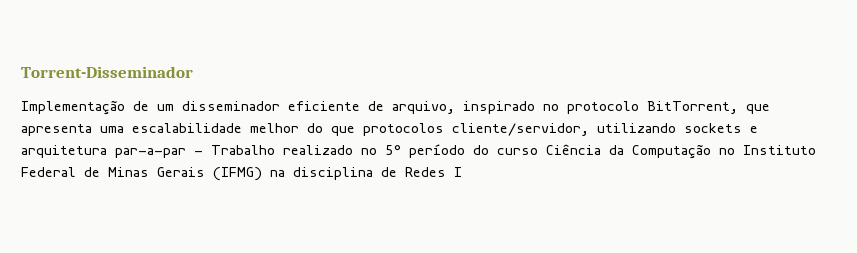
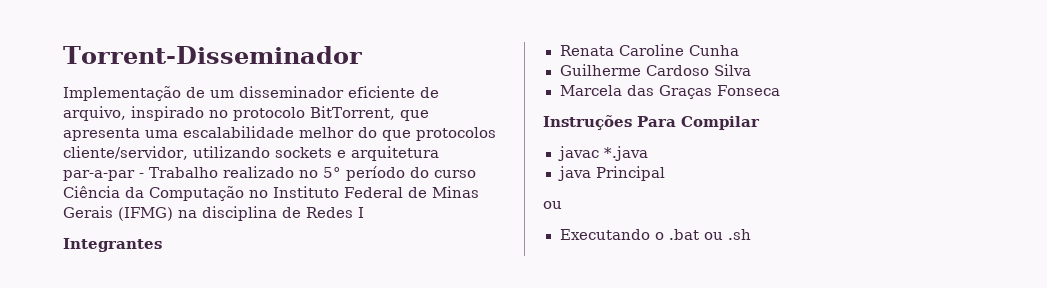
(462, 172) none -> [63,238,162,252] [559,44,739,56] [559,64,751,76] [559,85,780,99] [543,115,760,130] [557,146,648,161] [557,166,665,181] [543,201,562,209] [559,229,751,240] // Integrantes // Renata Caroline Cunha // Guilherme Cardoso Silva // Marcela das Graças Fonseca // Instruções Para Compilar // javac *.java // java Principal // ou // Executando o .bat ou .sh

